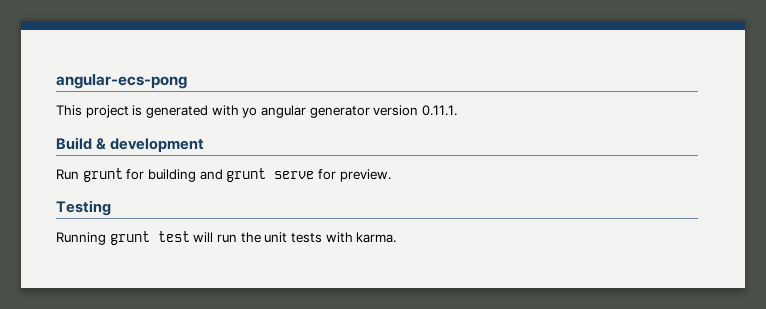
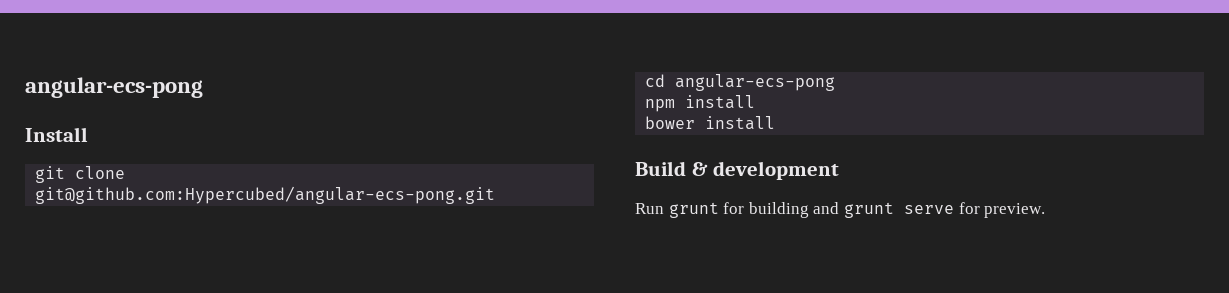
[56,74,187,89] [56,105,457,118] angular-ecs-pong // This project is generated with yo angular generator version 0.11.1. -> [25,77,203,98] [25,127,88,142] [35,166,126,183] [35,186,496,204] [645,74,836,91] [645,95,756,112] [645,116,776,130] angular-ecs-pong // Install // git clone git@github.com:Hypercubed/angular-ecs-pong.git // cd angular-ecs-pong // npm install // bower install
[56,200,111,216] [56,231,397,245] // Testing // Running grunt test will run the unit tests with karma. -> (1046, 210) none

